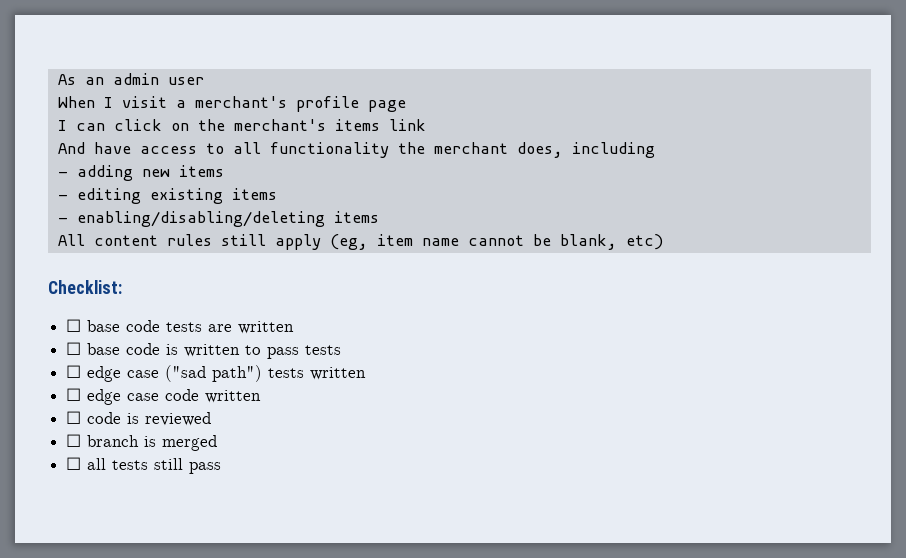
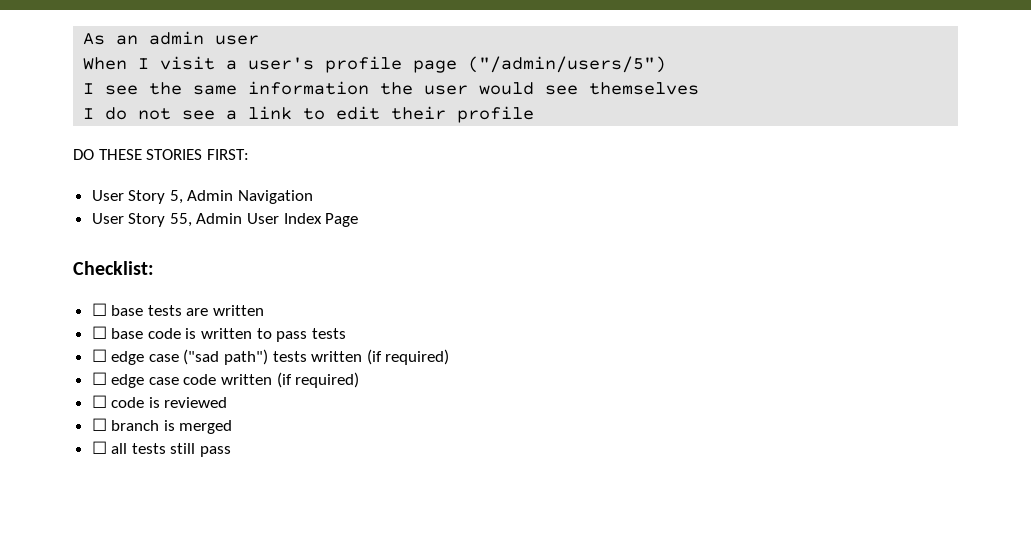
[194,96,287,108] merchant's -> [248,57,315,70] user's
[57,119,426,131] [57,142,655,158] [57,165,224,181] [57,188,277,204] [57,211,379,227] [57,234,663,250] // I can click on the merchant's items link // And have access to all functionality the merchant does, including // - adding new items // - editing existing items // - enabling/disabling/deleting items // All content rules still apply (eg, item name cannot be blank, etc) -> [468,56,667,73] [83,81,700,95] [83,106,535,123] [73,149,249,160] [91,190,314,204] [91,213,359,227] ("/admin/users/5") // I see the same information the user would see themselves // I do not see a link to edit their profile // DO THESE STORIES FIRST: // User Story 5, Admin Navigation // User Story 55, Admin User Index Page
[126,320,161,332] code -> (144, 310) none
(367, 373) none -> [366,349,450,365] (if required)
(262, 396) none -> [276,372,360,388] (if required)

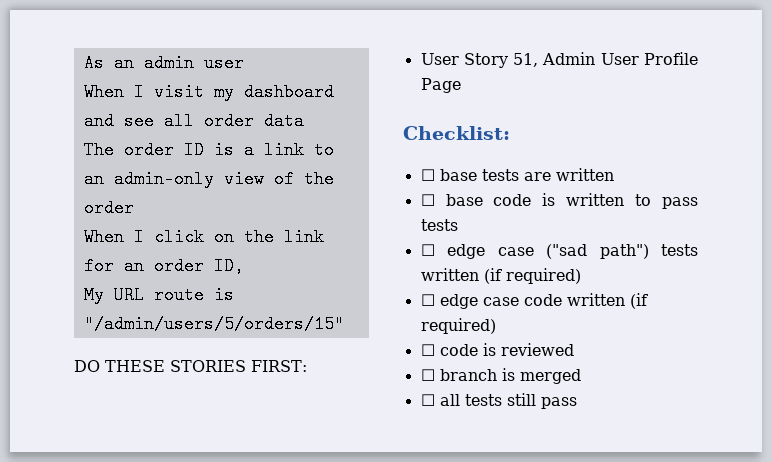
[226,56,667,73] [83,81,700,95] [83,106,535,123] a user's profile page ("/admin/users/5") // I see the same information the user would see themselves // I do not see a link to edit their profile -> [213,83,334,101] [83,112,304,130] [83,141,334,159] [83,170,334,188] [83,199,134,217] [83,228,324,246] [83,257,244,275] [83,286,234,304] [83,315,344,333] my dashboard and see all order data // The order ID is a link to an admin-only view of the order // When I click on the link for an order ID, // My URL route is "/admin/users/5/orders/15"
[169,190,314,204] [91,213,192,227] 5, Admin Navigation // User Story 55, -> [513,53,539,67] 51,
[283,213,322,224] Index -> [644,52,698,65] Profile

